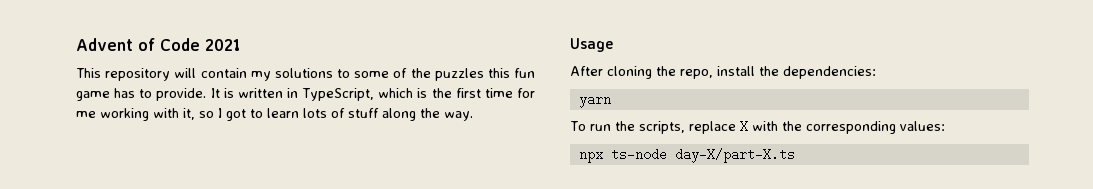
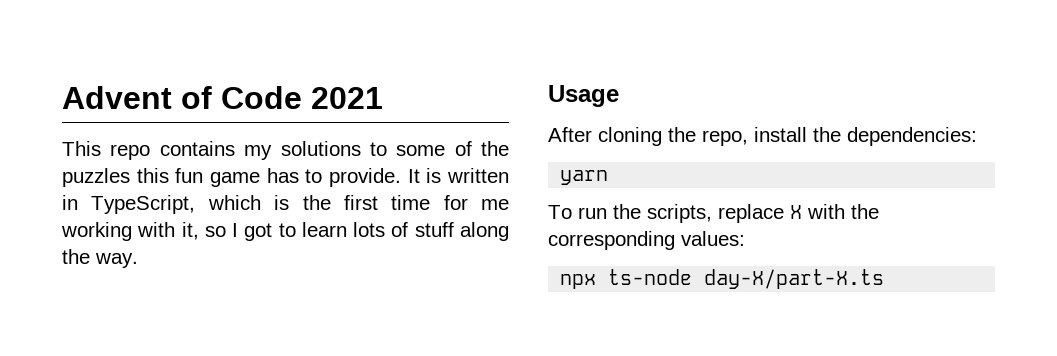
[105,68,247,81] repository will contain -> [110,141,235,160] repo contains

